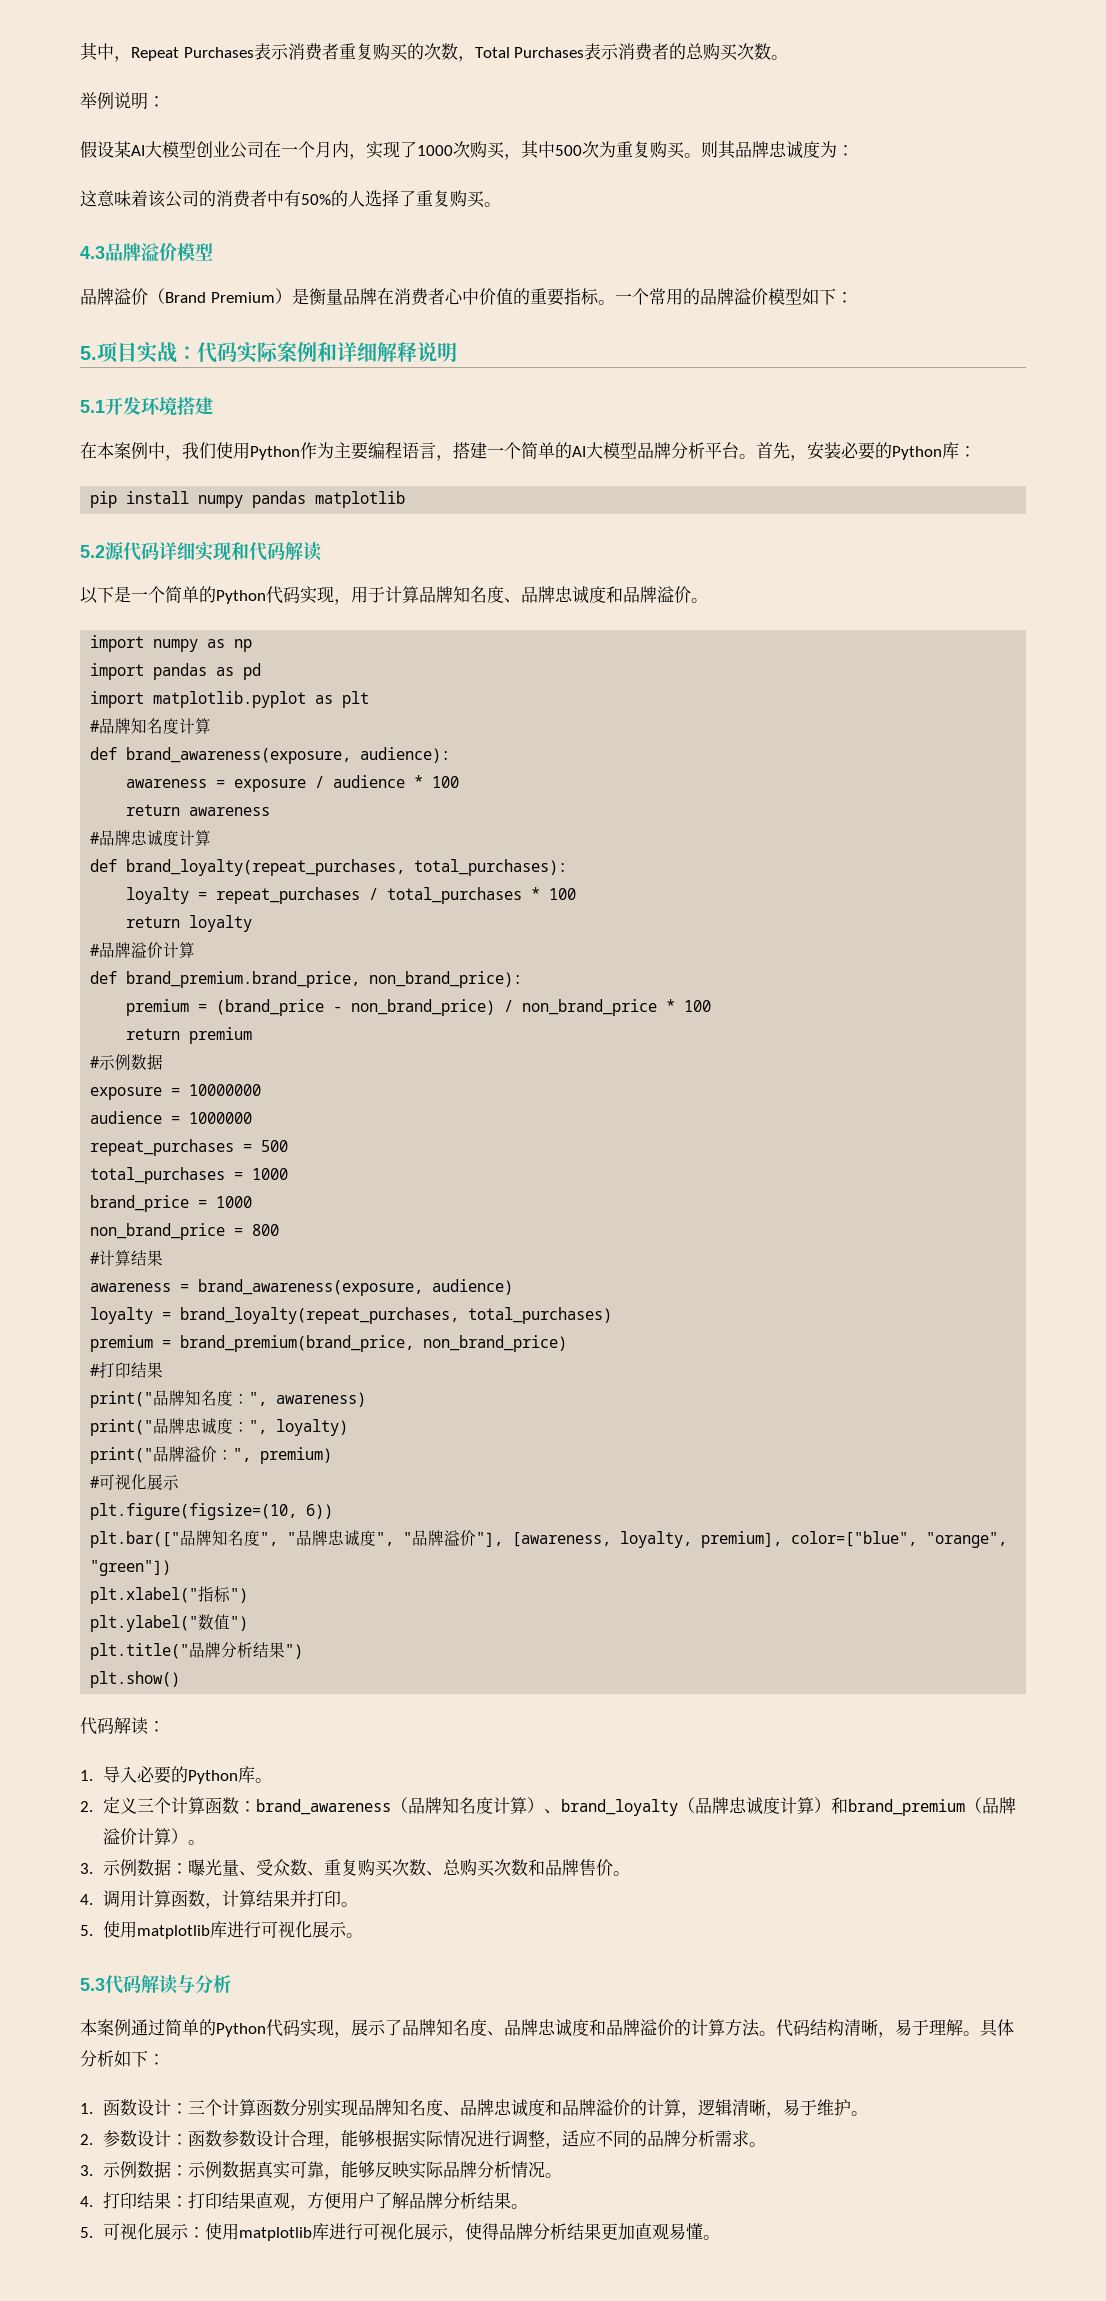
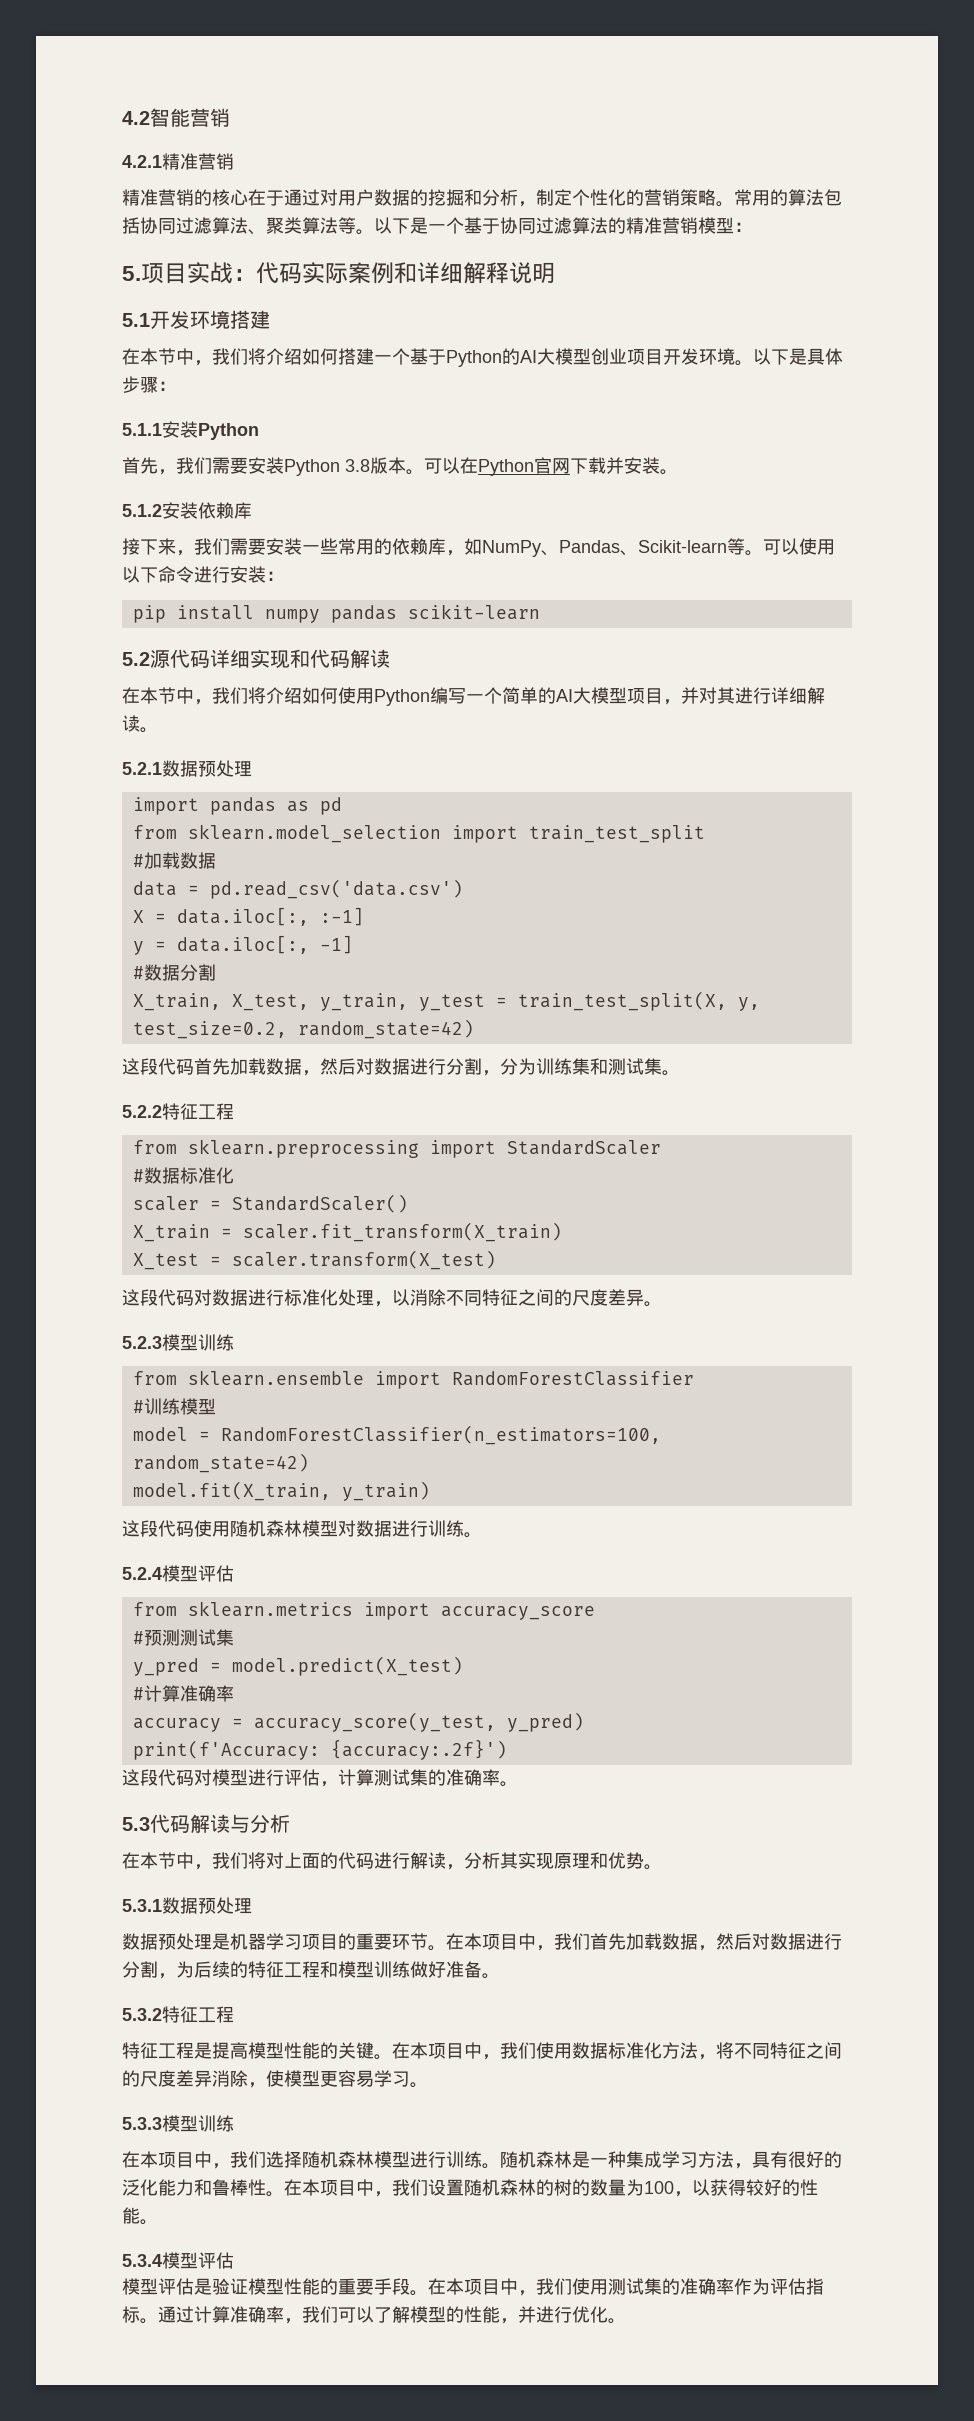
[80,42,789,62] [80,92,165,110] [80,140,854,160] [80,189,501,208] [80,243,213,261] [80,288,836,306] 其中，Repeat Purchases表示消费者重复购买的次数，Total Purchases表示消费者的总购买次数。 // 举例说明： // 假设某AI大模型创业公司在一个月内，实现了1000次购买，其中500次为重复购买。则其品牌忠诚度为： // 这意味着该公司的消费者中有50%的人选择了重复购买。 // 4.3品牌溢价模型 // 品牌溢价（Brand Premium）是衡量品牌在消费者心中价值的重要指标。一个常用的品牌溢价模型如下 -> [122,108,230,127] [122,153,234,170] [122,189,842,207] [122,217,734,235] 4.2智能营销 // 4.2.1精准营销 // 精准营销的核心在于通过对用户数据的挖掘和分析，制定个性化的营销策略。常用的算法包括协同过滤算法、聚类算法等。以下是一个基于协同过滤算法的精准营销模型
[114,442,959,461] 案例中，我们使用Python作为主要编程语言，搭建一个简单的AI大模型品牌分析平台。首先，安装必要的Python库 -> [158,348,843,367] [122,376,176,393] [122,421,259,440] [122,457,678,476] [122,502,252,519] [122,538,835,557] [122,566,266,583] 节中，我们将介绍如何搭建一个基于Python的AI大模型创业项目开发环境。以下是具体步骤： // 5.1.1安装Python // 首先，我们需要安装Python 3.8版本。可以在Python官网下载并安装。 // 5.1.2安装依赖库 // 接下来，我们需要安装一些常用的依赖库，如NumPy、Pandas、Scikit-learn等。可以使用以下命令进行安装
[315,491,406,508] matplotlib -> [407,604,540,620] scikit-learn
[80,586,708,605] [90,635,253,652] [90,663,262,680] [90,691,370,708] [90,718,212,734] [90,747,451,764] [126,775,460,792] [126,804,271,816] [90,830,212,846] [90,859,568,876] [126,887,577,904] [126,915,253,932] [90,942,196,958] [90,971,523,988] [126,999,712,1016] [126,1027,253,1044] [90,1054,164,1070] [90,1084,262,1100] [90,1111,253,1124] [90,1139,289,1156] [90,1167,289,1184] [90,1195,253,1212] [90,1223,280,1240] [90,1250,164,1266] [90,1279,514,1296] [90,1307,613,1324] [90,1335,568,1352] [90,1362,164,1378] [90,1390,367,1408] [90,1418,349,1436] [90,1446,333,1464] [90,1474,180,1490] [90,1503,334,1520] [90,1530,1008,1548] [90,1560,172,1576] [90,1586,249,1604] [90,1614,249,1632] [90,1642,304,1660] [90,1671,181,1688] [80,1717,165,1735] [80,1766,273,1784] [80,1797,1017,1816] [103,1828,206,1845] [80,1859,631,1877] [80,1890,359,1909] [80,1921,348,1939] 以下是一个简单的Python代码实现，用于计算品牌知名度、品牌忠诚度和品牌溢价。 // import numpy as np // import pandas as pd // import matplotlib.pyplot as plt // #品牌知名度计算 // def brand_awareness(exposure, audience): // awareness = exposure / audience * 100 // return awareness // #品牌忠诚度计算 // def brand_loyalty(repeat_purchases, total_purchases): // loyalty = repeat_purchases / total_purchases * 100 // return loyalty // #品牌溢价计算 // def brand_premium.brand_price, non_brand_price): // premium = (brand_price - non_brand_price) / non_brand_price * 100 // return premium // #示例数据 // exposure = 10000000 // audience = 1000000 // repeat_purchases = 500 // total_purchases = 1000 // brand_price = 1000 // non_brand_price = 800 // #计算结果 // awareness = brand_awareness(exposure, audience) // loyalty = brand_loyalty(repeat_purchases, total_purchases) // premium = brand_premium(brand_price, non_brand_price) // #打印结果 // print("品牌知名度：", awareness) // print("品牌忠诚度：", loyalty) // print("品牌溢价：", premium) // #可视化展示 // plt.figure(figsize=(10, 6)) // plt.bar(["品牌知名度", "品牌忠诚度", "品牌溢价"], [awareness, loyalty, premium], color=["blue", "orange", "green"]) // plt.xlabel("指标") // plt.ylabel("数值") // plt.title("品牌分析结果") // plt.show() // 代码解读： // 1.导入必要的Python库。 // 2.定义三个计算函数：brand_awareness（品牌知名度计算）、brand_loyalty（品牌忠诚度计算）和brand_premium（品牌溢价计算）。 // 3.示例数据：曝光量、受众数、重复购买次数、总购买次数和品牌售价。 // 4.调用计算函数，计算结果并打印。 // 5.使用matplotlib库进行可视化展示 -> [122,687,825,706] [122,715,158,733] [122,760,252,777] [132,797,342,815] [132,824,705,843] [132,852,216,869] [132,879,463,899] [132,907,364,926] [132,935,353,955] [132,964,216,981] [132,991,760,1011] [132,1019,474,1039] [122,1058,680,1076] [122,1103,234,1120] [132,1139,661,1158] [132,1167,234,1184] [132,1194,408,1213] [132,1222,562,1242] [132,1250,496,1270] [122,1289,662,1307] [122,1334,234,1351] [132,1370,694,1389] [132,1398,216,1415] [132,1425,661,1445] [132,1453,309,1473] [132,1481,430,1501] [122,1520,482,1538] [122,1565,234,1582] [132,1601,595,1620] [132,1629,234,1646] [132,1656,463,1676] [132,1685,234,1702] [132,1712,584,1732] [132,1739,507,1760] [122,1769,500,1787] 在本节中，我们将介绍如何使用Python编写一个简单的AI大模型项目，并对其进行详细解读。 // 5.2.1数据预处理 // import pandas as pd // from sklearn.model_selection import train_test_split // #加载数据 // data = pd.read_csv('data.csv') // X = data.iloc[:, :-1] // y = data.iloc[:, -1] // #数据分割 // X_train, X_test, y_train, y_test = train_test_split(X, y, test_size=0.2, random_state=42) // 这段代码首先加载数据，然后对数据进行分割，分为训练集和测试集。 // 5.2.2特征工程 // from sklearn.preprocessing import StandardScaler // #数据标准化 // scaler = StandardScaler() // X_train = scaler.fit_transform(X_train) // X_test = scaler.transform(X_test) // 这段代码对数据进行标准化处理，以消除不同特征之间的尺度差异。 // 5.2.3模型训练 // from sklearn.ensemble import RandomForestClassifier // #训练模型 // model = RandomForestClassifier(n_estimators=100, random_state=42) // model.fit(X_train, y_train) // 这段代码使用随机森林模型对数据进行训练。 // 5.2.4模型评估 // from sklearn.metrics import accuracy_score // #预测测试集 // y_pred = model.predict(X_test) // #计算准确率 // accuracy = accuracy_score(y_test, y_pred) // print(f'Accuracy: {accuracy:.2f}') // 这段代码对模型进行评估，计算测试集的准确率
[80,2019,1014,2038] [80,2050,165,2067] [80,2099,869,2118] [80,2130,767,2149] [80,2161,563,2180] [80,2192,529,2211] [80,2223,704,2242] 本案例通过简单的Python代码实现，展示了品牌知名度、品牌忠诚度和品牌溢价的计算方法。代码结构清晰，易于理解。具体分析如下： // 1.函数设计：三个计算函数分别实现品牌知名度、品牌忠诚度和品牌溢价的计算，逻辑清晰，易于维护。 // 2.参数设计：函数参数设计合理，能够根据实际情况进行调整，适应不同的品牌分析需求。 // 3.示例数据：示例数据真实可靠，能够反映实际品牌分析情况。 // 4.打印结果：打印结果直观，方便用户了解品牌分析结果。 // 5.可视化展示：使用matplotlib库进行可视化展示，使得品牌分析结果更加直观易懂 -> [122,1852,662,1870] [122,1897,252,1914] [122,1933,842,1951] [122,1961,500,1979] [122,2006,234,2023] [122,2042,842,2060] [122,2070,428,2088] [122,2115,234,2132] [122,2151,842,2169] [122,2179,818,2197] [122,2207,158,2225] [122,2252,234,2269] [122,2278,824,2296] [122,2306,608,2324] 在本节中，我们将对上面的代码进行解读，分析其实现原理和优势。 // 5.3.1数据预处理 // 数据预处理是机器学习项目的重要环节。在本项目中，我们首先加载数据，然后对数据进行分割，为后续的特征工程和模型训练做好准备。 // 5.3.2特征工程 // 特征工程是提高模型性能的关键。在本项目中，我们使用数据标准化方法，将不同特征之间的尺度差异消除，使模型更容易学习。 // 5.3.3模型训练 // 在本项目中，我们选择随机森林模型进行训练。随机森林是一种集成学习方法，具有很好的泛化能力和鲁棒性。在本项目中，我们设置随机森林的树的数量为100，以获得较好的性能。 // 5.3.4模型评估 // 模型评估是验证模型性能的重要手段。在本项目中，我们使用测试集的准确率作为评估指标。通过计算准确率，我们可以了解模型的性能，并进行优化

